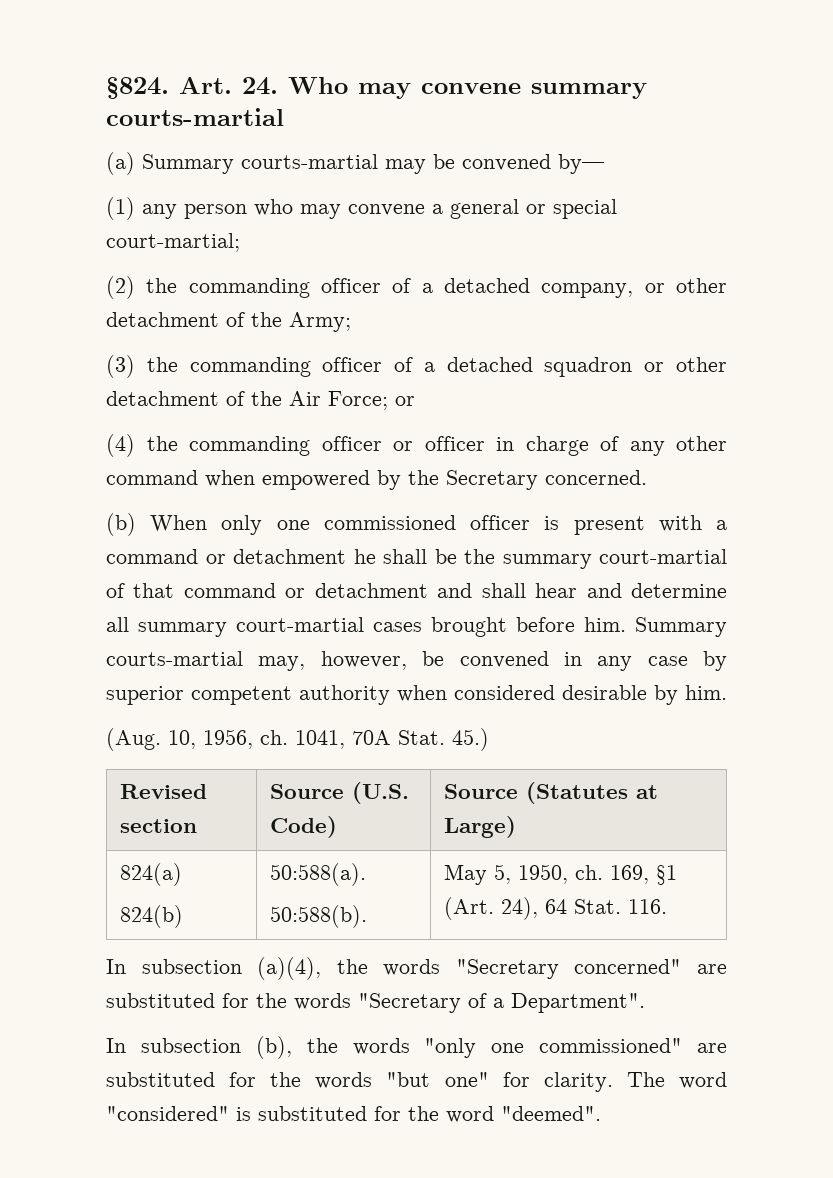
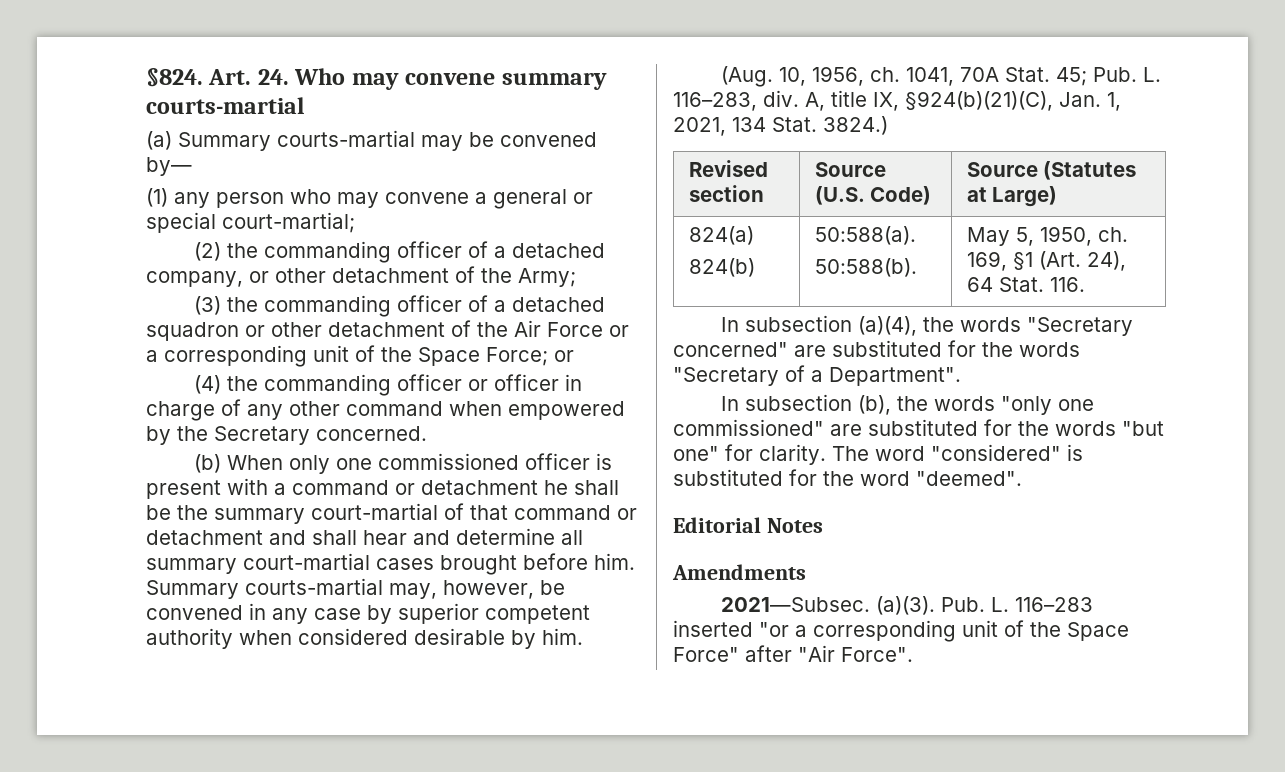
(321, 398) none -> [547,322,629,337] [146,345,480,367] Force or a corresponding unit of the Space
[452,728,489,751] 45.) -> [1056,67,1162,86] [673,90,1121,111] [673,116,888,136] 45; Pub. L. 116–283, div. A, title IX, §924(b)(21)(C), Jan. 1, 2021, 134 Stat. 3824.)
(601, 1113) none -> [673,517,823,533] [672,564,806,580] [721,596,1094,615] [673,620,1129,642] [673,645,913,662] // Editorial Notes // Amendments // 2021—Subsec. (a)(3). Pub. L. 116–283 inserted "or a corresponding unit of the Space Force" after "Air Force".

